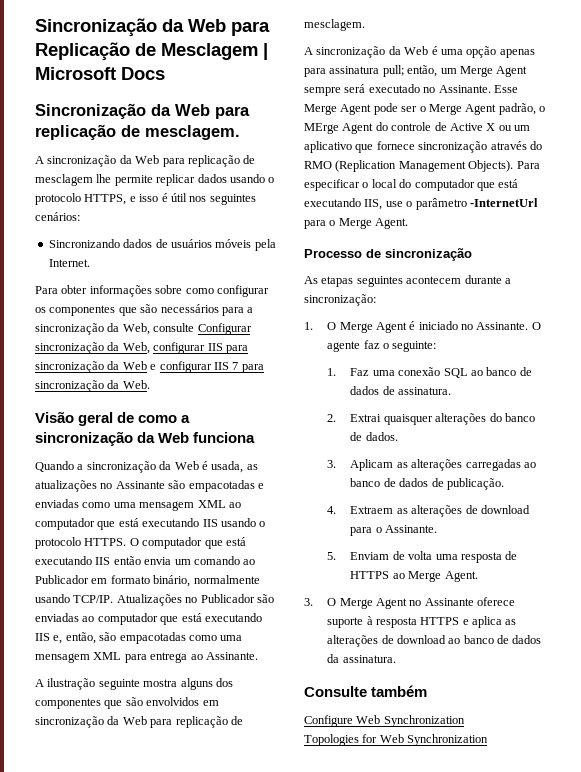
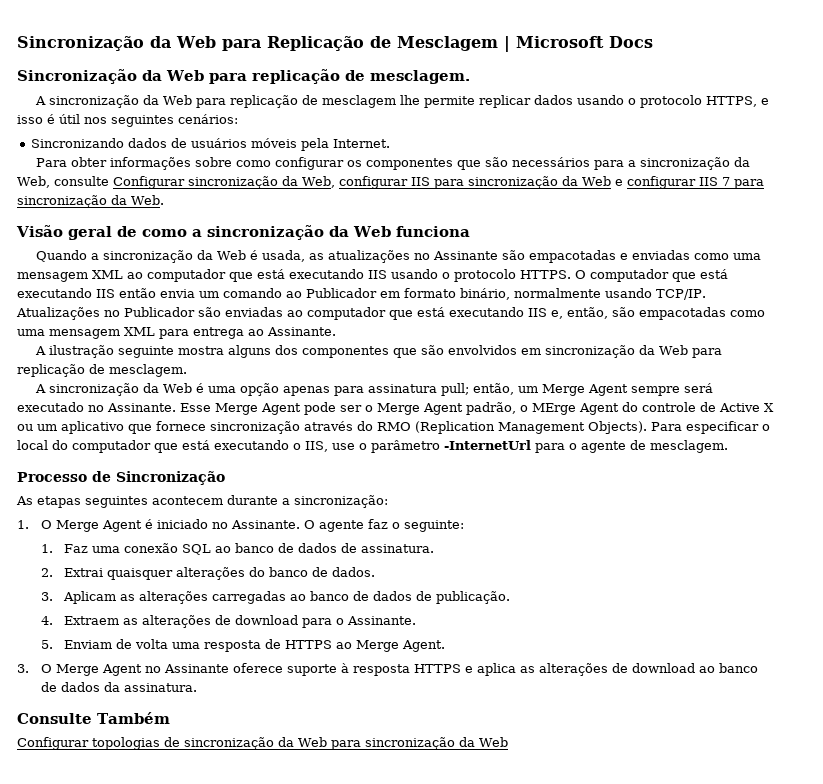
(361, 202) none -> [293,443,301,450] o
[338,218,409,229] Merge Agent. -> [581,440,728,453] agente de mesclagem.
[385,248,472,261] sincronização -> [116,471,225,485] Sincronização
[371,685,428,697] [304,715,465,727] [304,734,489,746] também // Configure Web Synchronization // Topologies for Web Synchronization -> [97,712,170,724] [17,737,508,750] Também // Configurar topologias de sincronização da Web para sincronização da Web

